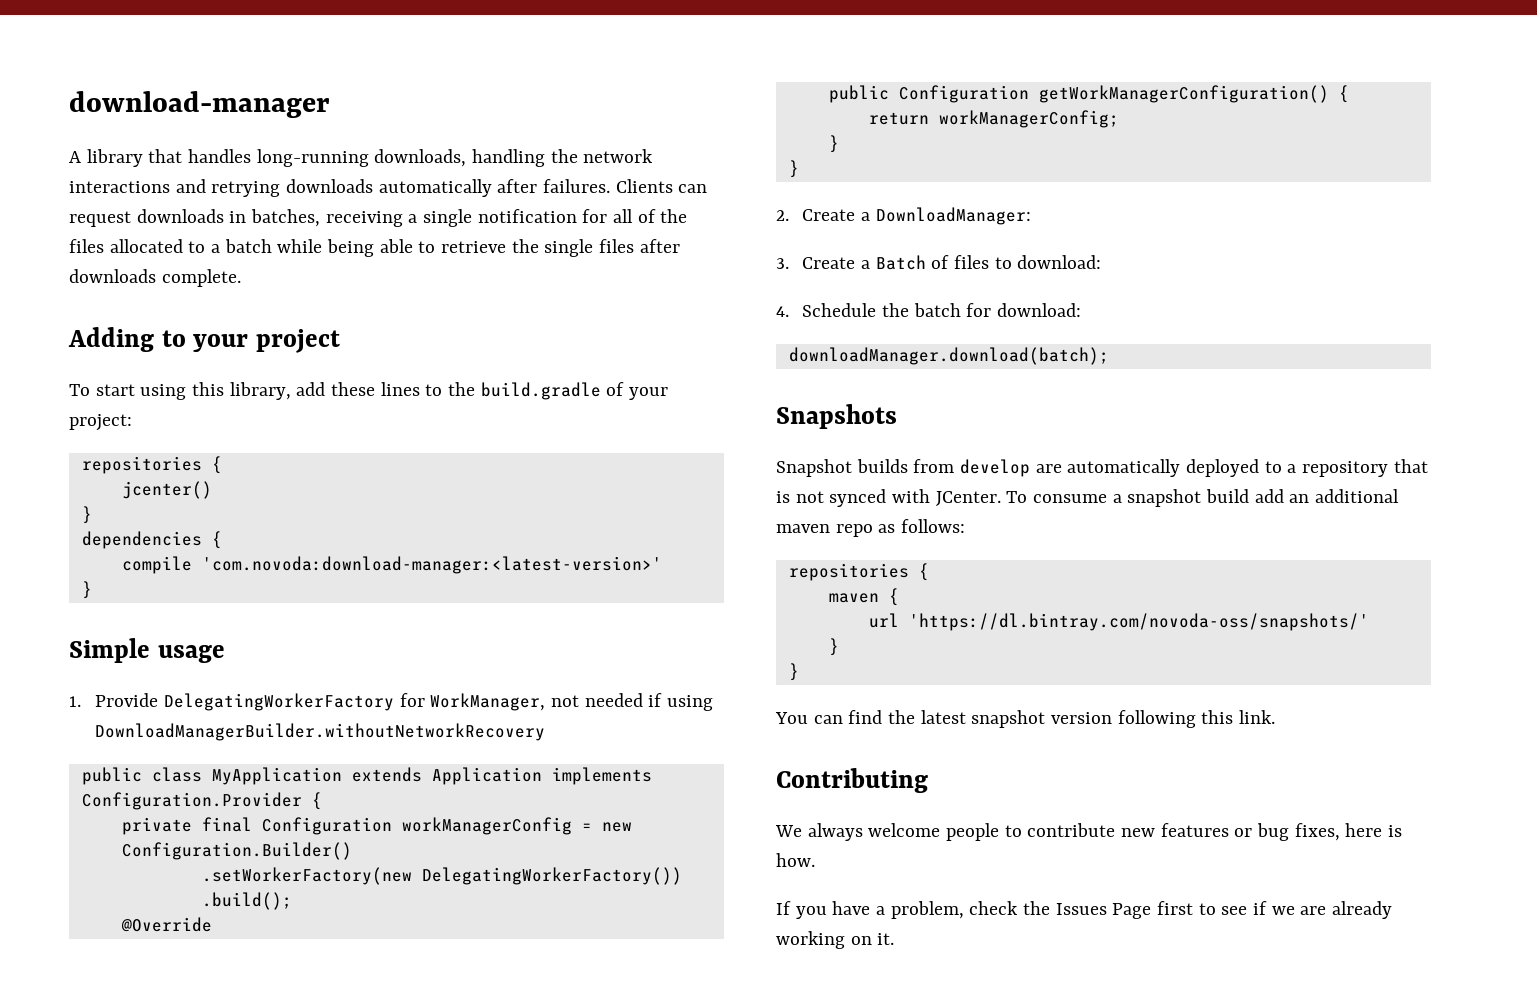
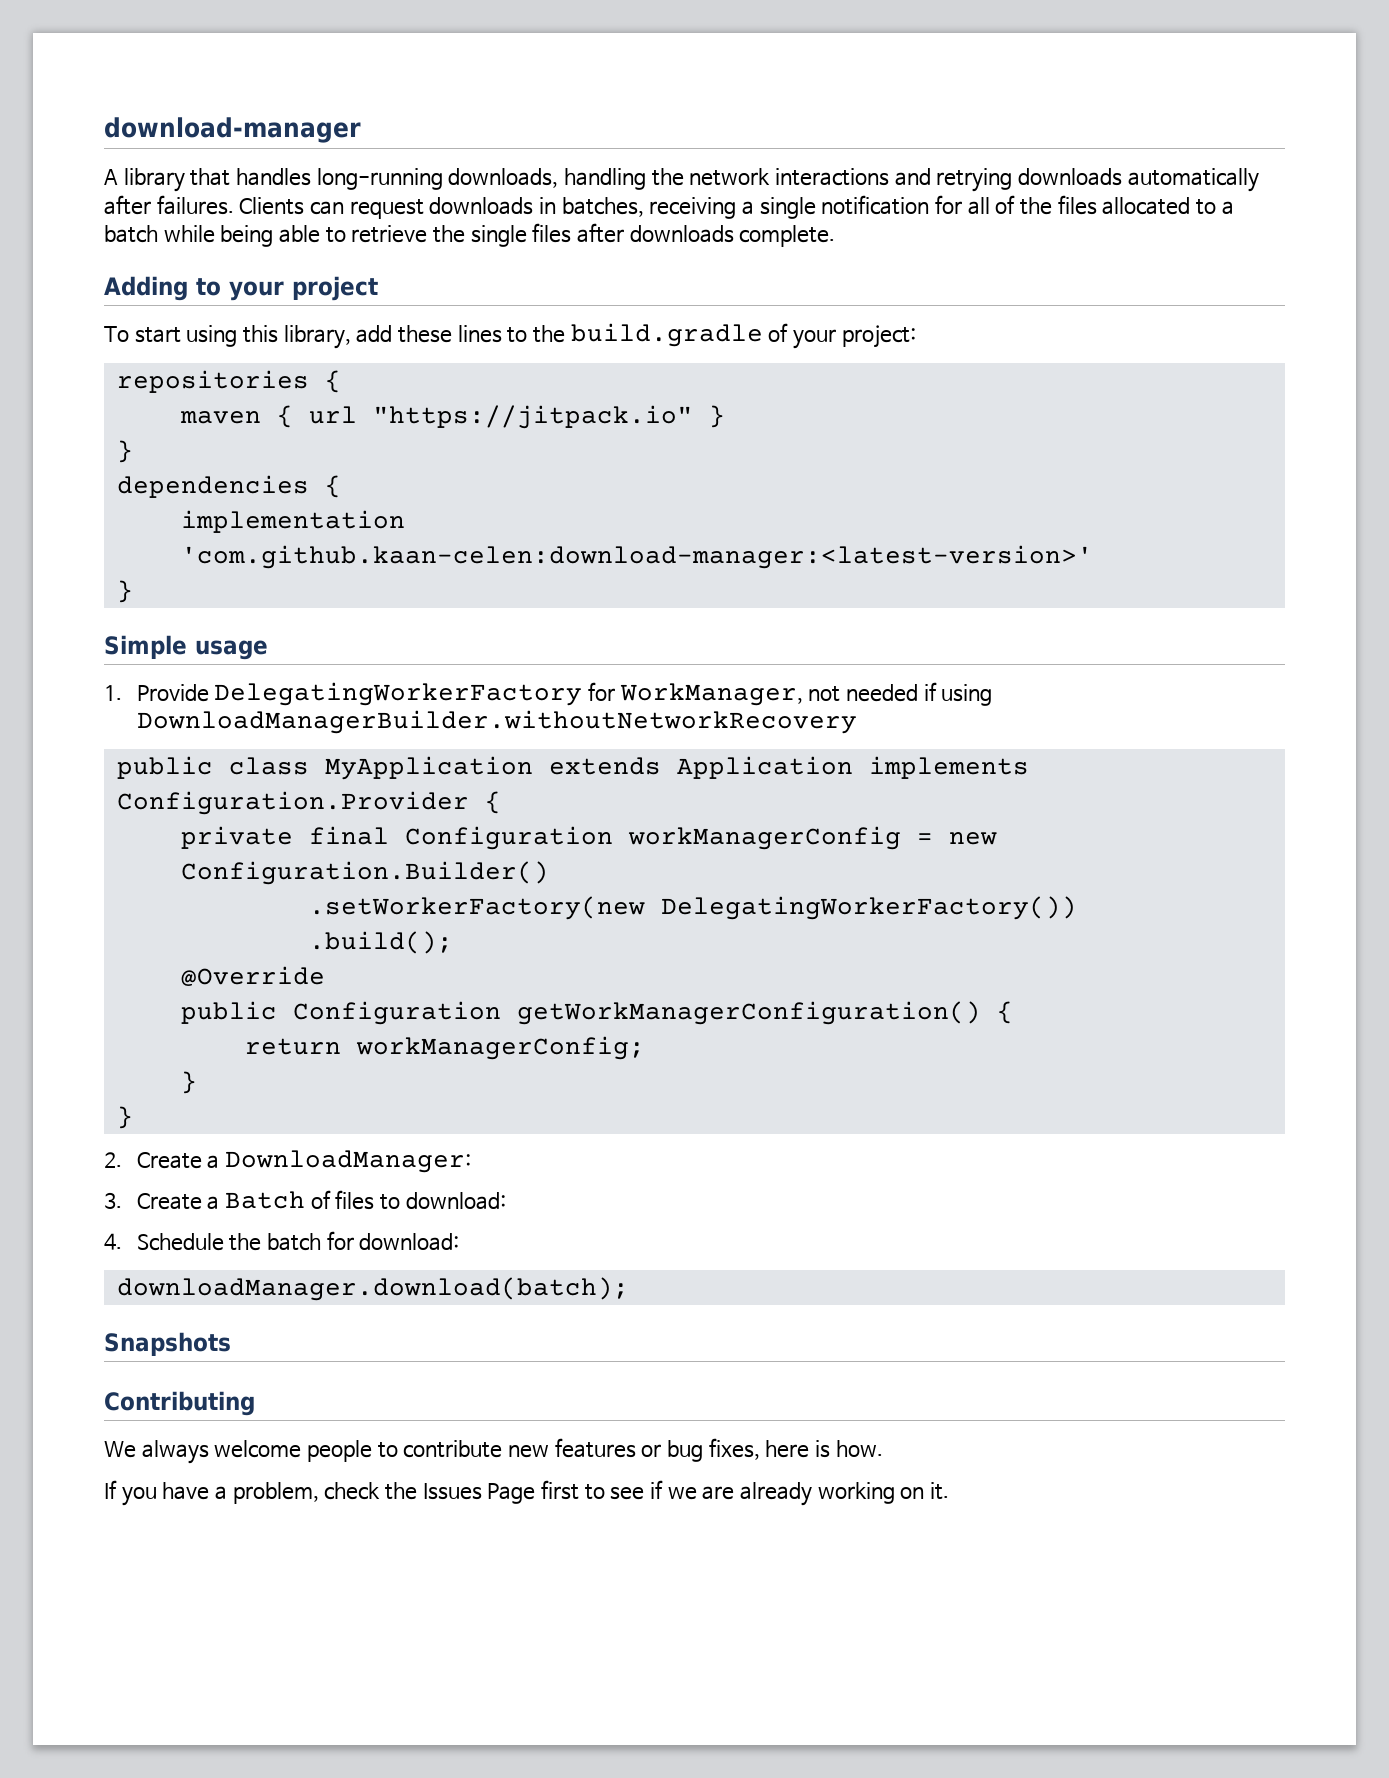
[121,481,212,499] jcenter() -> [179,405,725,429] maven { url "https://jitpack.io" }
[121,556,662,574] compile 'com.novoda:download-manager:<latest-version>' -> [180,510,405,533] [180,545,1093,569] implementation 'com.github.kaan-celen:download-manager:<latest-version>'
[776,459,1428,477] [776,489,1400,507] [776,519,966,537] [788,563,929,581] [828,588,899,606] [868,613,1369,631] [828,638,839,656] [788,663,799,681] [775,710,1276,728] // Snapshot builds from develop are automatically deployed to a repository that is not synced with JCenter. To consume a snapshot build add an additional maven repo as follows: // repositories { // maven { // url 'https://dl.bintray.com/novoda-oss/snapshots/' // } // } // You can find the latest snapshot version following this link. -> (231, 1344) none

